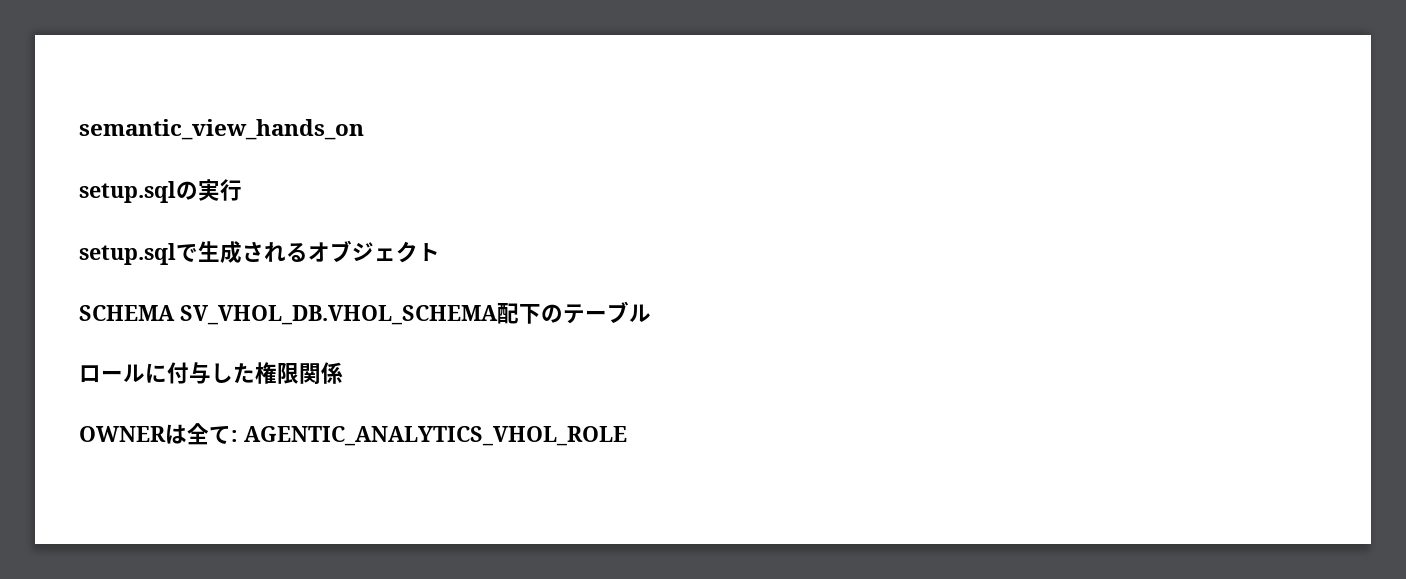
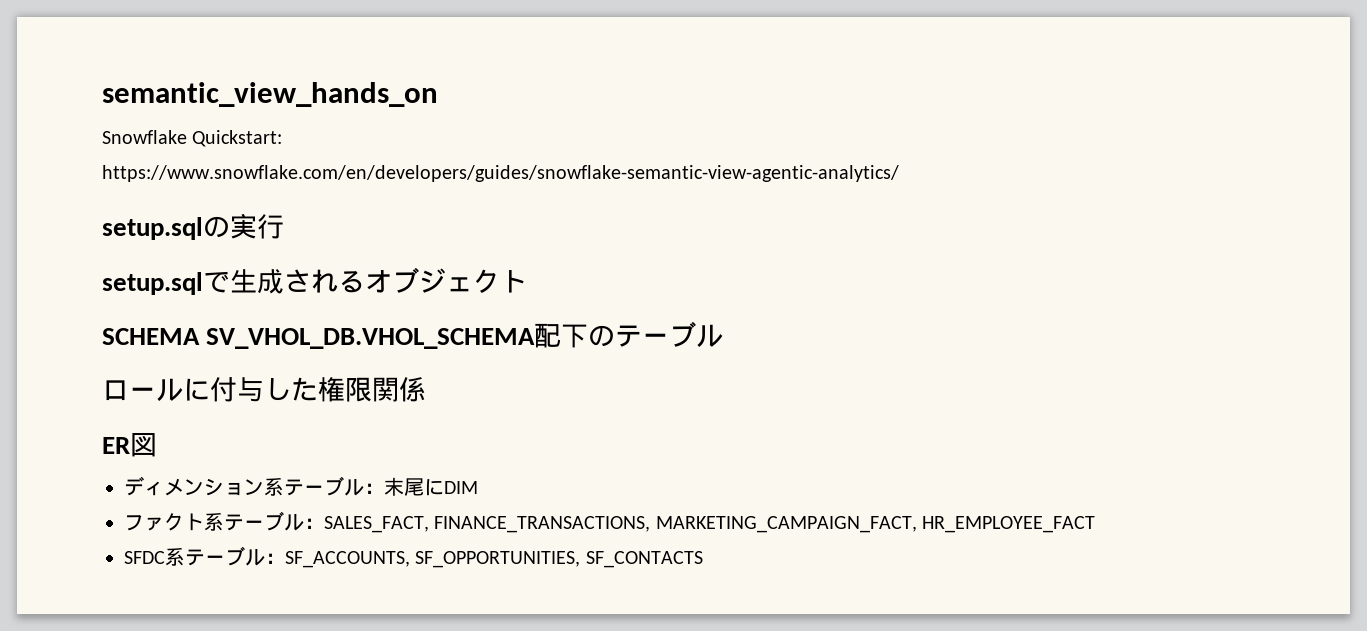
(364, 129) none -> [102,130,283,147] [102,165,899,182] // Snowflake Quickstart: // https://www.snowflake.com/en/developers/guides/snowflake-semantic-view-agentic-analytics/
[79,423,627,446] OWNERは全て: AGENTIC_ANALYTICS_VHOL_ROLE -> [102,433,157,457] [124,476,478,496] [124,511,1096,533] [124,546,703,568] ER図 // ディメンション系テーブル：末尾にDIM // ファクト系テーブル：SALES_FACT, FINANCE_TRANSACTIONS, MARKETING_CAMPAIGN_FACT, HR_EMPLOYEE_FACT // SFDC系テーブル：SF_ACCOUNTS, SF_OPPORTUNITIES, SF_CONTACTS

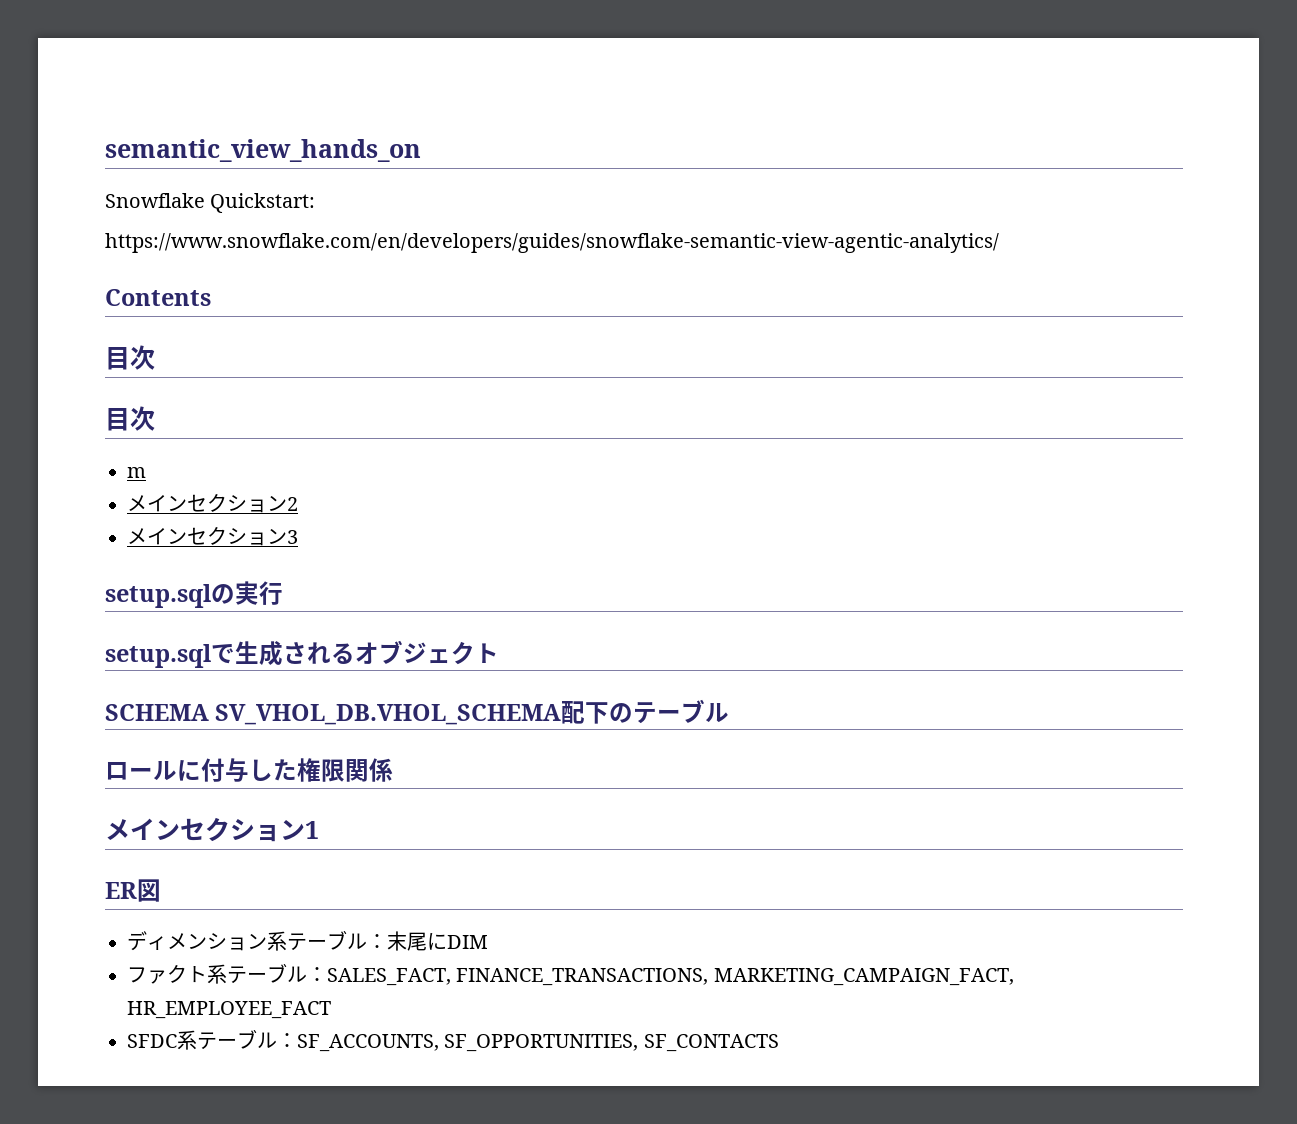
(899, 173) none -> [105,289,211,306] [105,345,155,370] [105,406,155,431] [127,467,146,478] [127,493,298,513] [127,526,298,546] // Contents // 目次 // 目次 // m // メインセクション2 // メインセクション3
(426, 389) none -> [105,817,319,842] // メインセクション1

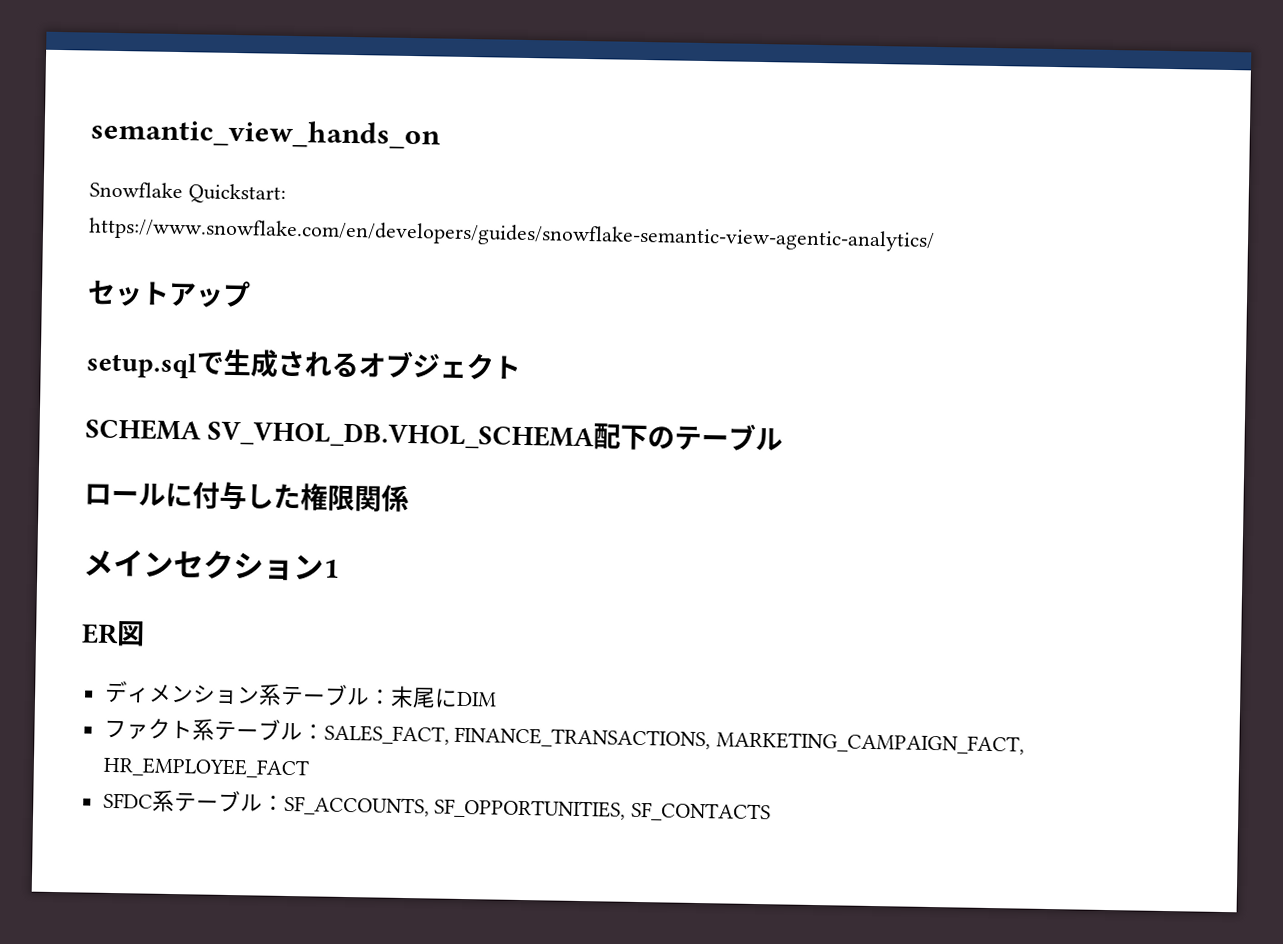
[105,289,211,306] [105,345,155,370] [105,406,155,431] [127,467,146,478] [127,493,298,513] [127,526,298,546] [105,581,283,608] Contents // 目次 // 目次 // m // メインセクション2 // メインセクション3 // setup.sqlの実行 -> [87,280,251,308] セットアップ

